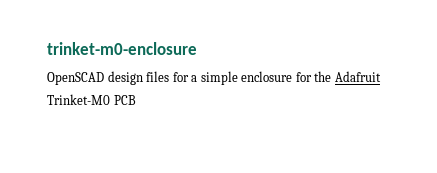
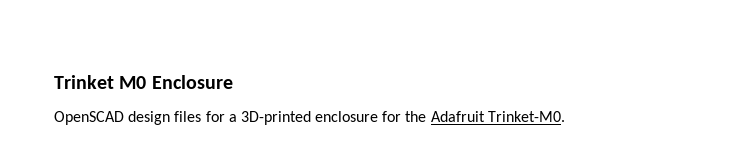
[47,42,197,55] trinket-m0-enclosure -> [54,75,233,89] Trinket M0 Enclosure
[200,71,238,85] simple -> [240,111,311,125] 3D-printed
[47,94,136,105] Trinket-M0 PCB -> [487,111,565,122] Trinket-M0.

